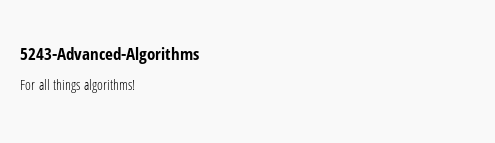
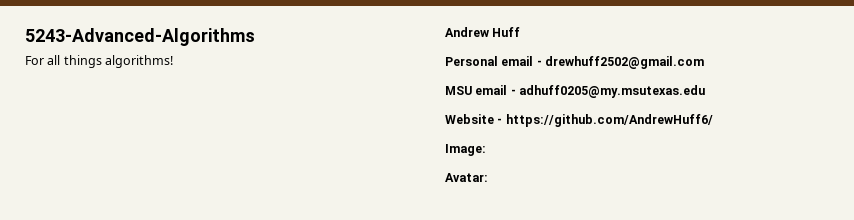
(135, 86) none -> [445,27,521,37] [445,56,705,69] [445,85,706,98] [445,114,713,127] [445,144,486,156] [445,173,488,182] // Andrew Huff // Personal email - drewhuff2502@gmail.com // MSU email - adhuff0205@my.msutexas.edu // Website - https://github.com/AndrewHuff6/ // Image: // Avatar:

